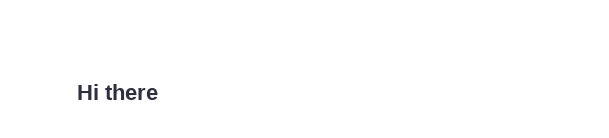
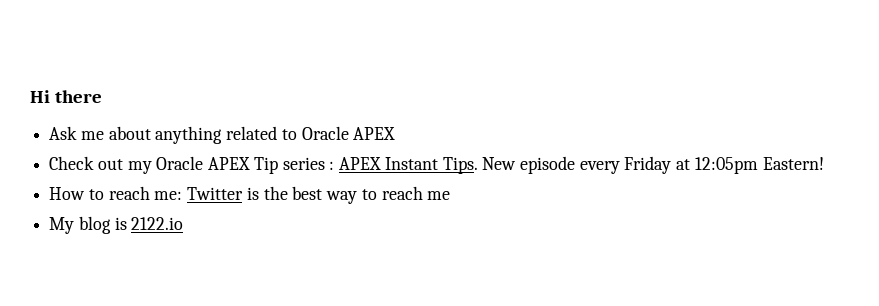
(158, 92) none -> [49,126,396,144] [49,156,824,174] [49,186,451,204] [49,216,184,234] // Ask me about anything related to Oracle APEX // Check out my Oracle APEX Tip series : APEX Instant Tips. New episode every Friday at 12:05pm Eastern! // How to reach me: Twitter is the best way to reach me // My blog is 2122.io

